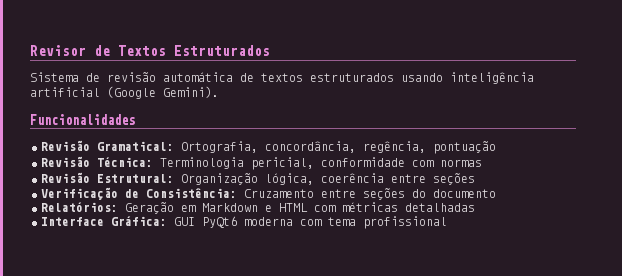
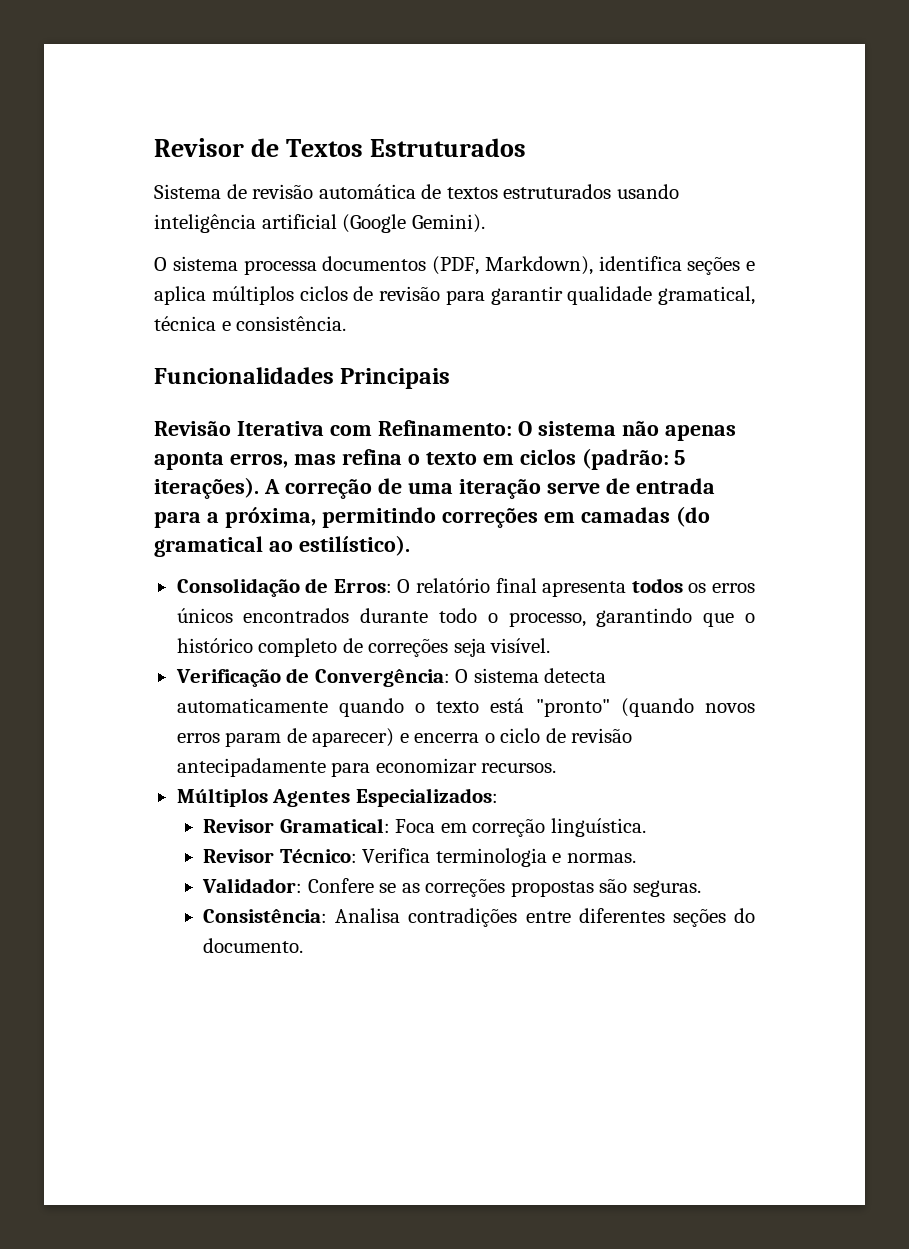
(219, 92) none -> [154,256,755,275] [154,286,755,305] [154,316,347,331] // O sistema processa documentos (PDF, Markdown), identifica seções e aplica múltiplos ciclos de revisão para garantir qualidade gramatical, técnica e consistência.
[41,140,496,154] [41,156,482,170] [41,172,475,185] [41,187,496,200] [41,202,475,214] [41,216,447,229] // Revisão Gramatical: Ortografia, concordância, regência, pontuação // Revisão Técnica: Terminologia pericial, conformidade com normas // Revisão Estrutural: Organização lógica, coerência entre seções // Verificação de Consistência: Cruzamento entre seções do documento // Relatórios: Geração em Markdown e HTML com métricas detalhadas // Interface Gráfica: GUI PyQt6 moderna com tema profissional -> [340,368,451,389] [154,420,736,441] [154,448,686,470] [154,477,715,499] [154,506,710,528] [154,535,410,557] [176,578,756,597] [176,608,756,627] [176,638,551,657] [175,668,607,687] [176,698,756,717] [176,728,633,747] [176,758,557,777] [176,788,498,807] [203,818,646,837] [203,848,636,867] [202,878,701,897] [203,908,755,927] [203,938,304,953] Principais // Revisão Iterativa com Refinamento: O sistema não apenas aponta erros, mas refina o texto em ciclos (padrão: 5 iterações). A correção de uma iteração serve de entrada para a próxima, permitindo correções em camadas (do gramatical ao estilístico). // Consolidação de Erros: O relatório final apresenta todos os erros únicos encontrados durante todo o processo, garantindo que o histórico completo de correções seja visível. // Verificação de Convergência: O sistema detecta automaticamente quando o texto está "pronto" (quando novos erros param de aparecer) e encerra o ciclo de revisão antecipadamente para economizar recursos. // Múltiplos Agentes Especializados: // Revisor Gramatical: Foca em correção linguística. // Revisor Técnico: Verifica terminologia e normas. // Validador: Confere se as correções propostas são seguras. // Consistência: Analisa contradições entre diferentes seções do documento.

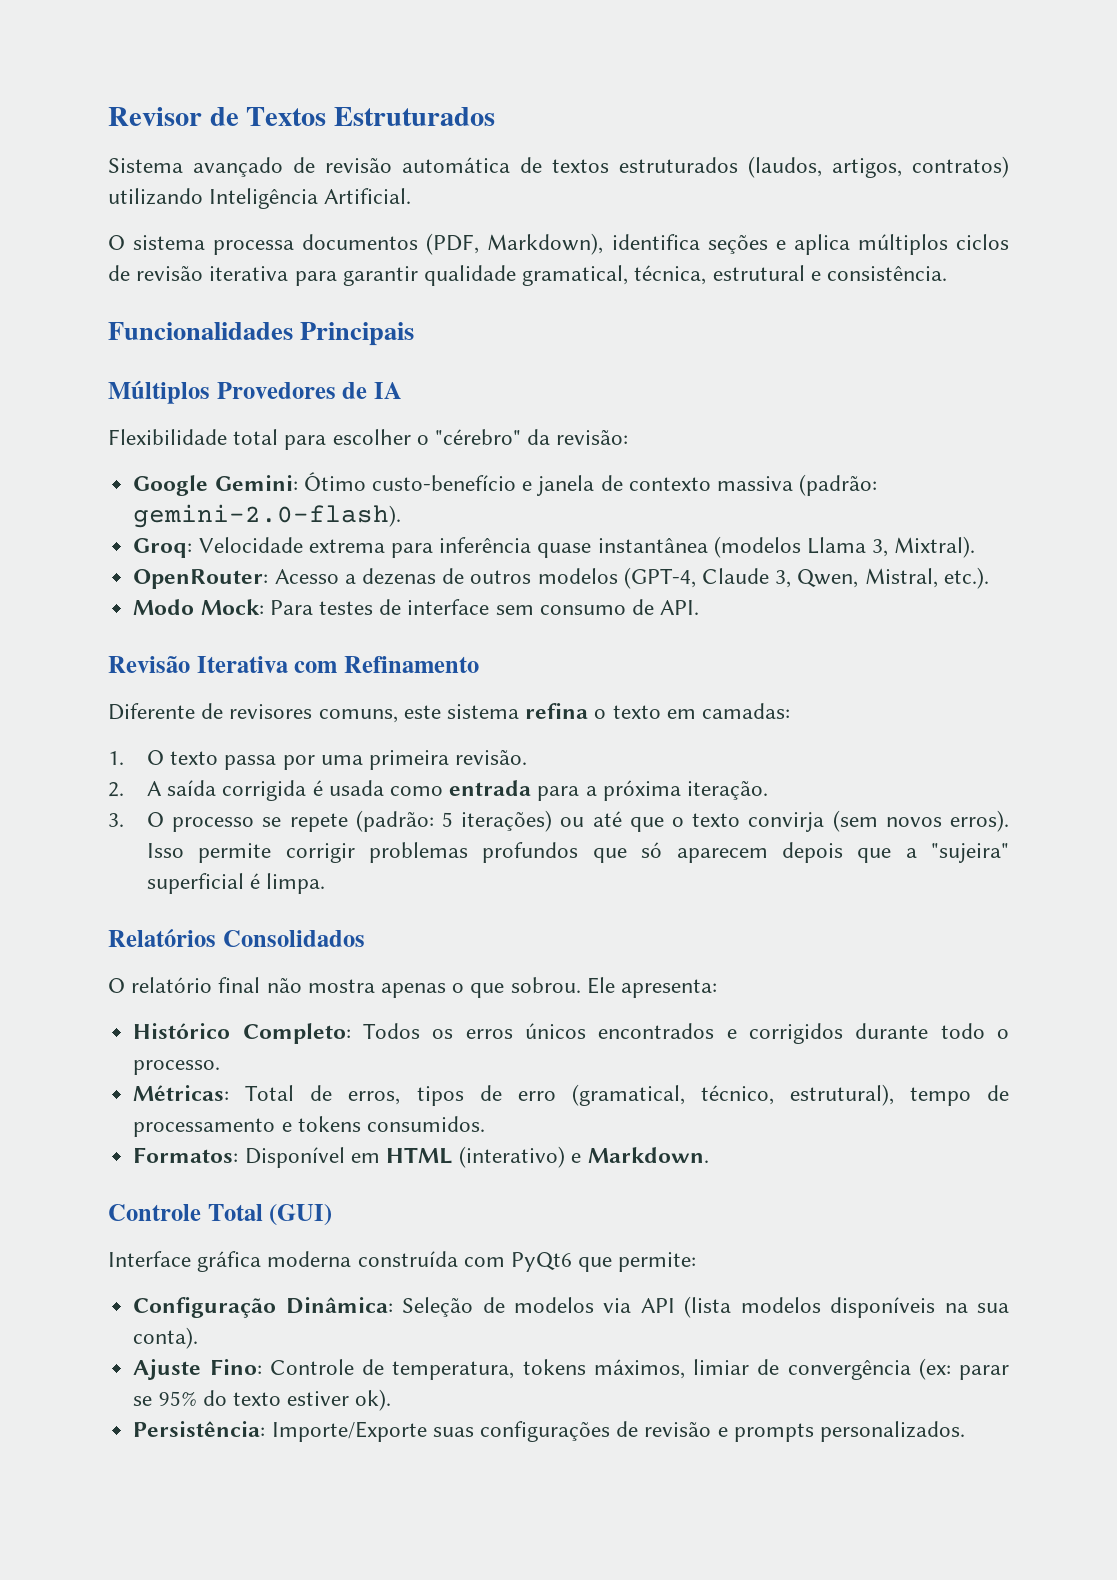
(221, 191) none -> [193,157,283,177] avançado
[616,184,679,199] [154,214,485,233] usando inteligência artificial (Google Gemini). -> [748,156,1009,178] [108,188,412,209] (laudos, artigos, contratos) utilizando Inteligência Artificial.
(440, 293) none -> [209,266,289,281] iterativa
[154,316,216,331] técnica -> [634,265,805,285] técnica, estrutural
[154,420,736,441] [154,448,686,470] [154,477,715,499] [154,506,710,528] [154,535,410,557] [176,578,683,597] Revisão Iterativa com Refinamento: O sistema não apenas aponta erros, mas refina o texto em ciclos (padrão: 5 iterações). A correção de uma iteração serve de entrada para a próxima, permitindo correções em camadas (do gramatical ao estilístico). // Consolidação de Erros: O relatório final apresenta todos -> [108,380,402,404] [108,429,629,450] [133,472,878,496] [133,504,402,528] [133,536,976,558] [133,567,989,589] [133,599,700,615] [108,656,479,673] [108,703,791,723] [108,749,528,770] [108,780,769,801] [108,810,1010,832] [146,842,1010,863] [146,873,326,894] [108,929,365,947] [108,977,718,998] [133,1023,420,1044] Múltiplos Provedores de IA // Flexibilidade total para escolher o "cérebro" da revisão: // Google Gemini: Ótimo custo-benefício e janela de contexto massiva (padrão: gemini-2.0-flash). // Groq: Velocidade extrema para inferência quase instantânea (modelos Llama 3, Mixtral). // OpenRouter: Acesso a dezenas de outros modelos (GPT-4, Claude 3, Qwen, Mistral, etc.). // Modo Mock: Para testes de interface sem consumo de API. // Revisão Iterativa com Refinamento // Diferente de revisores comuns, este sistema refina o texto em camadas: // 1. O texto passa por uma primeira revisão. // 2. A saída corrigida é usada como entrada para a próxima iteração. // 3. O processo se repete (padrão: 5 iterações) ou até que o texto convirja (sem novos erros). Isso permite corrigir problemas profundos que só aparecem depois que a "sujeira" superficial é limpa. // Relatórios Consolidados // O relatório final não mostra apenas o que sobrou. Ele apresenta: // Histórico Completo: Todos
(350, 615) none -> [726,1023,843,1044] e corrigidos
[508,608,756,627] [176,638,551,657] [175,668,607,687] [176,698,756,717] [176,728,633,747] [176,758,557,777] [176,788,498,807] [203,818,646,837] [203,848,636,867] [202,878,701,897] [203,908,755,927] [203,938,304,953] processo, garantindo que o histórico completo de correções seja visível. // Verificação de Convergência: O sistema detecta automaticamente quando o texto está "pronto" (quando novos erros param de aparecer) e encerra o ciclo de revisão antecipadamente para economizar recursos. // Múltiplos Agentes Especializados: // Revisor Gramatical: Foca em correção linguística. // Revisor Técnico: Verifica terminologia e normas. // Validador: Confere se as correções propostas são seguras. // Consistência: Analisa contradições entre diferentes seções do documento. -> [133,1060,221,1075] [133,1084,1009,1106] [133,1116,485,1137] [133,1146,709,1168] [108,1204,333,1226] [108,1251,697,1272] [133,1296,1009,1318] [133,1327,199,1349] [133,1358,1009,1380] [133,1389,392,1411] [133,1421,965,1442] processo. // Métricas: Total de erros, tipos de erro (gramatical, técnico, estrutural), tempo de processamento e tokens consumidos. // Formatos: Disponível em HTML (interativo) e Markdown. // Controle Total (GUI) // Interface gráfica moderna construída com PyQt6 que permite: // Configuração Dinâmica: Seleção de modelos via API (lista modelos disponíveis na sua conta). // Ajuste Fino: Controle de temperatura, tokens máximos, limiar de convergência (ex: parar se 95% do texto estiver ok). // Persistência: Importe/Exporte suas configurações de revisão e prompts personalizados.

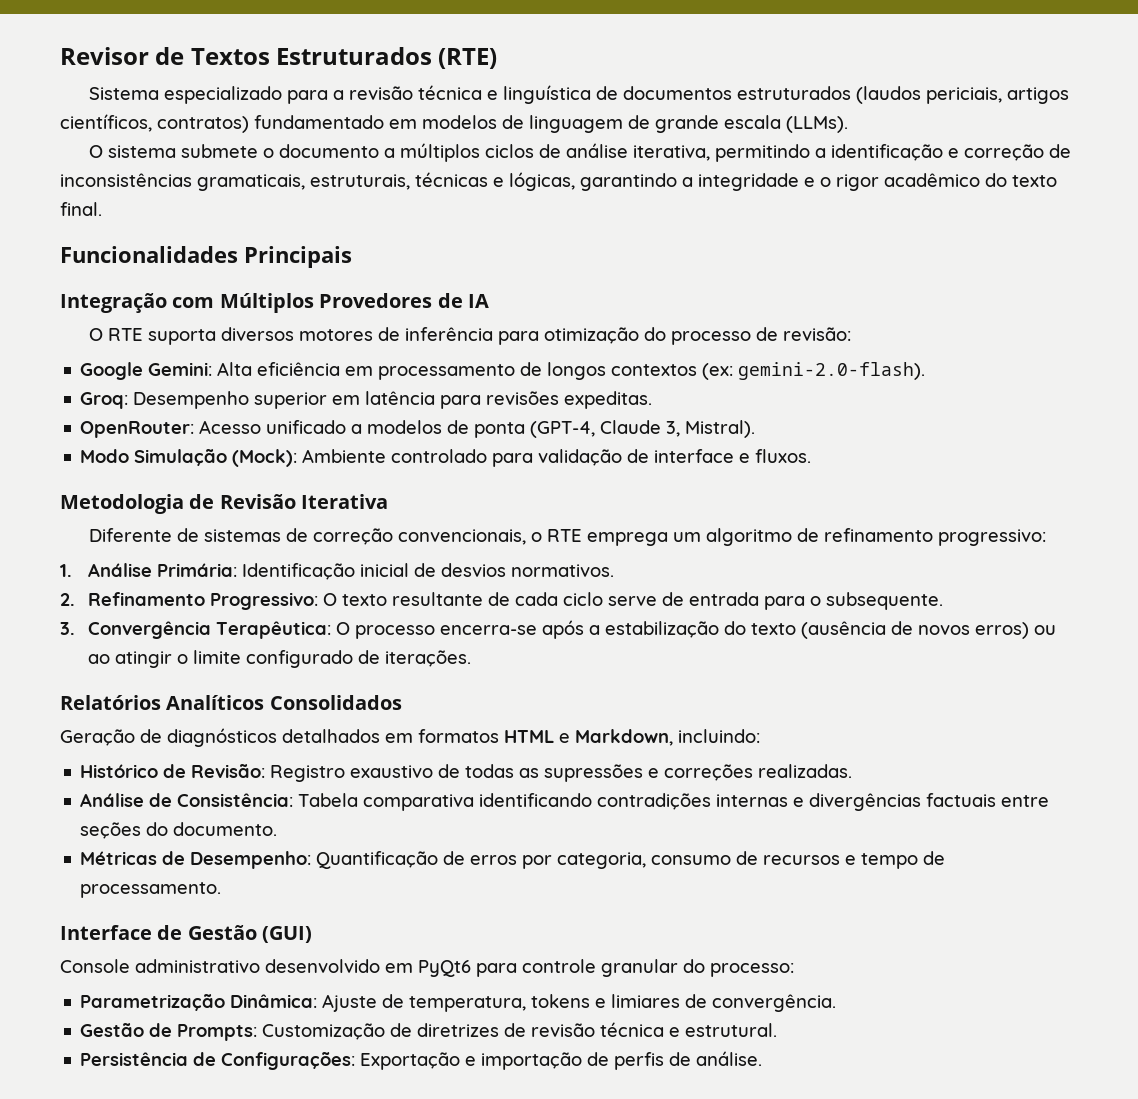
(496, 116) none -> [438,48,498,69] (RTE)
[193,156,1009,178] [108,188,412,209] [108,233,1010,255] [108,265,948,286] avançado de revisão automática de textos estruturados (laudos, artigos, contratos) utilizando Inteligência Artificial. // O sistema processa documentos (PDF, Markdown), identifica seções e aplica múltiplos ciclos de revisão iterativa para garantir qualidade gramatical, técnica, estrutural e consistência. -> [164,85,1070,104] [60,114,848,133] [89,143,1072,162] [60,172,1057,191] [60,202,102,216] especializado para a revisão técnica e linguística de documentos estruturados (laudos periciais, artigos científicos, contratos) fundamentado em modelos de linguagem de grande escala (LLMs). // O sistema submete o documento a múltiplos ciclos de análise iterativa, permitindo a identificação e correção de inconsistências gramaticais, estruturais, técnicas e lógicas, garantindo a integridade e o rigor acadêmico do texto final.
(415, 334) none -> [60,293,215,313] Integração com
[108,429,629,450] [133,472,878,496] [133,504,402,528] [133,536,976,558] [133,567,989,589] [133,599,700,615] Flexibilidade total para escolher o "cérebro" da revisão: // Google Gemini: Ótimo custo-benefício e janela de contexto massiva (padrão: gemini-2.0-flash). // Groq: Velocidade extrema para inferência quase instantânea (modelos Llama 3, Mixtral). // OpenRouter: Acesso a dezenas de outros modelos (GPT-4, Claude 3, Qwen, Mistral, etc.). // Modo Mock: Para testes de interface sem consumo de API. // -> [89,327,852,345] [80,362,926,380] [80,391,653,409] [80,420,756,438] [80,449,812,467] [60,494,215,514] O RTE suporta diversos motores de inferência para otimização do processo de revisão: // Google Gemini: Alta eficiência em processamento de longos contextos (ex: gemini-2.0-flash). // Groq: Desempenho superior em latência para revisões expeditas. // OpenRouter: Acesso unificado a modelos de ponta (GPT-4, Claude 3, Mistral). // Modo Simulação (Mock): Ambiente controlado para validação de interface e fluxos. // Metodologia de
[294,656,479,673] com Refinamento -> (389, 501) none
[229,703,791,723] [108,749,528,770] [108,780,769,801] [108,810,1010,832] [146,842,1010,863] [146,873,326,894] revisores comuns, este sistema refina o texto em camadas: // 1. O texto passa por uma primeira revisão. // 2. A saída corrigida é usada como entrada para a próxima iteração. // 3. O processo se repete (padrão: 5 iterações) ou até que o texto convirja (sem novos erros). Isso permite corrigir problemas profundos que só aparecem depois que a "sujeira" superficial é limpa. -> [204,528,1047,546] [60,563,615,580] [60,592,944,610] [60,620,1057,639] [88,650,472,668] sistemas de correção convencionais, o RTE emprega um algoritmo de refinamento progressivo: // 1. Análise Primária: Identificação inicial de desvios normativos. // 2. Refinamento Progressivo: O texto resultante de cada ciclo serve de entrada para o subsequente. // 3. Convergência Terapêutica: O processo encerra-se após a estabilização do texto (ausência de novos erros) ou ao atingir o limite configurado de iterações.
(216, 938) none -> [166,695,265,710] Analíticos
[108,977,718,998] [133,1023,1010,1044] [133,1060,221,1075] [133,1084,1009,1106] [133,1116,485,1137] [133,1146,709,1168] [108,1204,333,1226] [108,1251,697,1272] [133,1296,1009,1318] [133,1327,199,1349] [133,1358,1009,1380] [133,1389,392,1411] [133,1421,965,1442] O relatório final não mostra apenas o que sobrou. Ele apresenta: // Histórico Completo: Todos os erros únicos encontrados e corrigidos durante todo o processo. // Métricas: Total de erros, tipos de erro (gramatical, técnico, estrutural), tempo de processamento e tokens consumidos. // Formatos: Disponível em HTML (interativo) e Markdown. // Controle Total (GUI) // Interface gráfica moderna construída com PyQt6 que permite: // Configuração Dinâmica: Seleção de modelos via API (lista modelos disponíveis na sua conta). // Ajuste Fino: Controle de temperatura, tokens máximos, limiar de convergência (ex: parar se 95% do texto estiver ok). // Persistência: Importe/Exporte suas configurações de revisão e prompts personalizados. -> [60,728,760,747] [80,764,853,782] [80,793,1050,811] [80,822,278,839] [80,851,946,869] [80,882,222,898] [60,925,313,943] [60,959,794,977] [80,994,837,1012] [80,1022,778,1041] [80,1051,763,1070] Geração de diagnósticos detalhados em formatos HTML e Markdown, incluindo: // Histórico de Revisão: Registro exaustivo de todas as supressões e correções realizadas. // Análise de Consistência: Tabela comparativa identificando contradições internas e divergências factuais entre seções do documento. // Métricas de Desempenho: Quantificação de erros por categoria, consumo de recursos e tempo de processamento. // Interface de Gestão (GUI) // Console administrativo desenvolvido em PyQt6 para controle granular do processo: // Parametrização Dinâmica: Ajuste de temperatura, tokens e limiares de convergência. // Gestão de Prompts: Customização de diretrizes de revisão técnica e estrutural. // Persistência de Configurações: Exportação e importação de perfis de análise.

